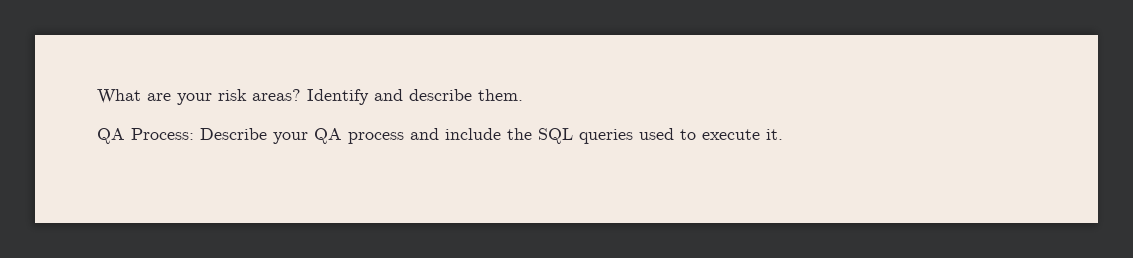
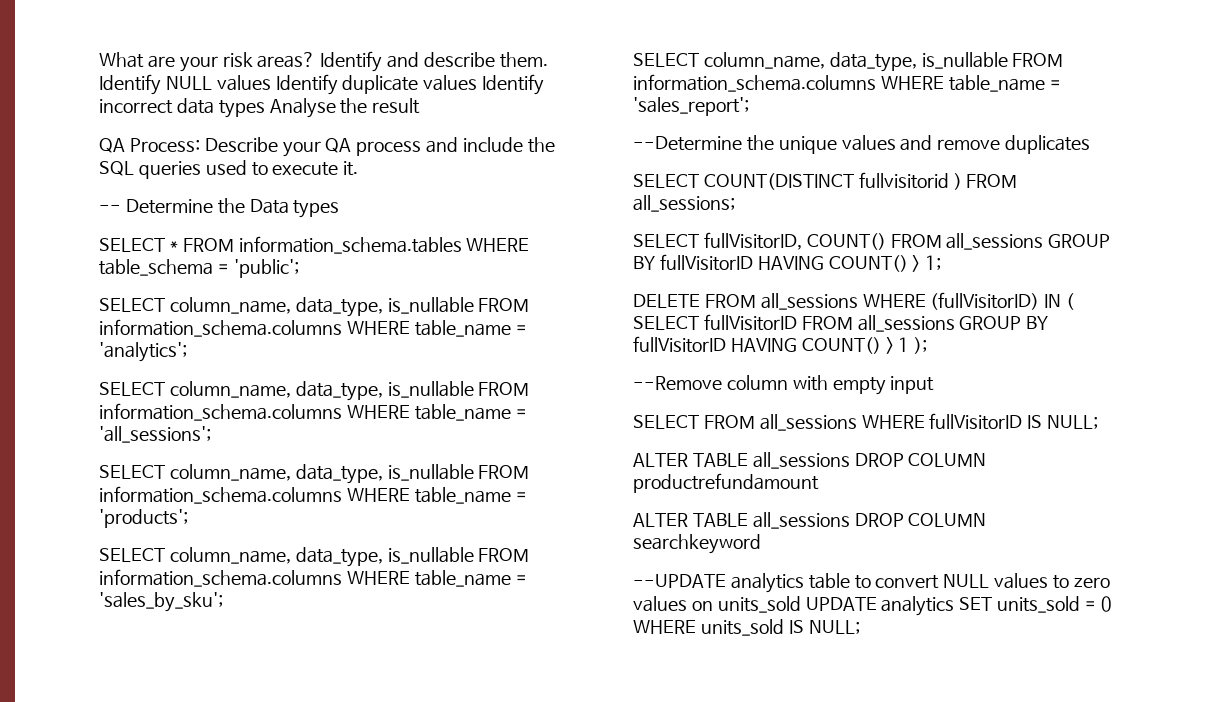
(523, 95) none -> [99,74,545,95] [99,98,421,118] Identify NULL values Identify duplicate values Identify incorrect data types Analyse the result
(783, 134) none -> [99,198,340,218] [99,236,530,254] [99,259,299,278] [99,297,530,317] [99,319,527,337] [99,342,187,362] [99,381,530,401] [99,403,527,421] [99,426,211,443] [99,464,530,484] [99,486,527,504] [99,509,188,528] [99,547,530,567] [99,569,527,587] [99,592,223,612] [633,52,1064,72] [633,74,1061,92] [633,97,749,116] [633,135,1091,154] [633,172,1018,190] [633,195,735,212] [633,232,1111,250] [633,254,942,272] [633,292,1075,310] [633,314,1049,332] [633,336,928,354] [633,375,935,395] [633,413,1099,431] [633,452,987,469] [633,473,819,493] [633,512,987,529] [633,534,761,554] [633,573,1110,593] [633,596,1112,616] [633,619,860,636] // -- Determine the Data types // SELECT * FROM information_schema.tables WHERE table_schema = 'public'; // SELECT column_name, data_type, is_nullable FROM information_schema.columns WHERE table_name = 'analytics'; // SELECT column_name, data_type, is_nullable FROM information_schema.columns WHERE table_name = 'all_sessions'; // SELECT column_name, data_type, is_nullable FROM information_schema.columns WHERE table_name = 'products'; // SELECT column_name, data_type, is_nullable FROM information_schema.columns WHERE table_name = 'sales_by_sku'; // SELECT column_name, data_type, is_nullable FROM information_schema.columns WHERE table_name = 'sales_report'; // --Determine the unique values and remove duplicates // SELECT COUNT(DISTINCT fullvisitorid ) FROM all_sessions; // SELECT fullVisitorID, COUNT() FROM all_sessions GROUP BY fullVisitorID HAVING COUNT() > 1; // DELETE FROM all_sessions WHERE (fullVisitorID) IN ( SELECT fullVisitorID FROM all_sessions GROUP BY fullVisitorID HAVING COUNT() > 1 ); // --Remove column with empty input // SELECT FROM all_sessions WHERE fullVisitorID IS NULL; // ALTER TABLE all_sessions DROP COLUMN productrefundamount // ALTER TABLE all_sessions DROP COLUMN searchkeyword // --UPDATE analytics table to convert NULL values to zero values on units_sold UPDATE analytics SET units_sold = 0 WHERE units_sold IS NULL;

